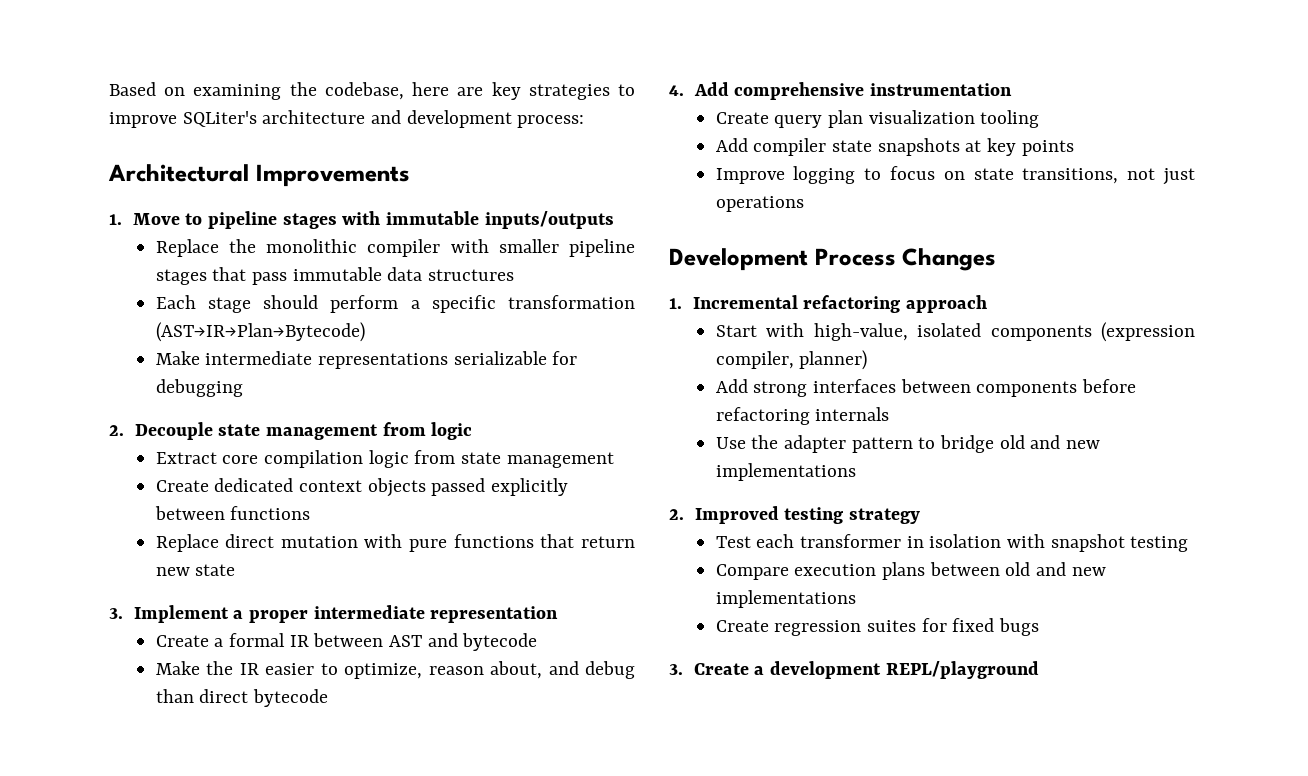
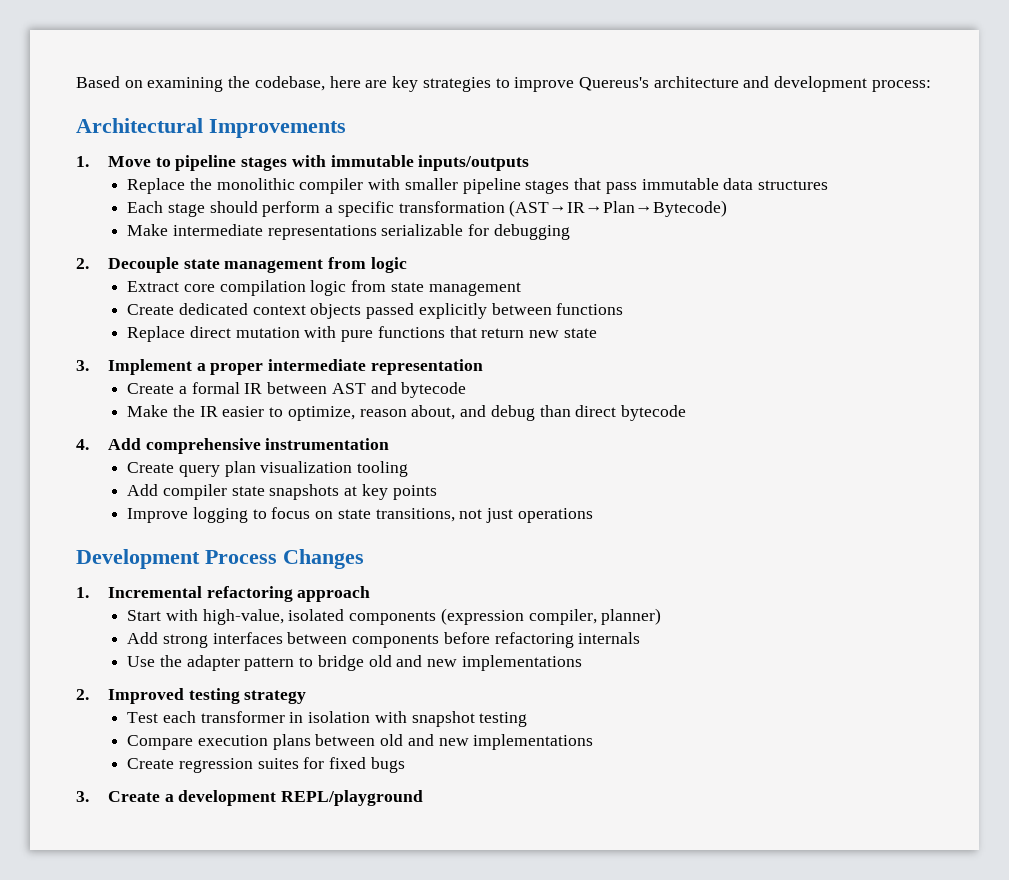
[182,111,257,127] SQLiter's -> [578,77,649,91] Quereus's

